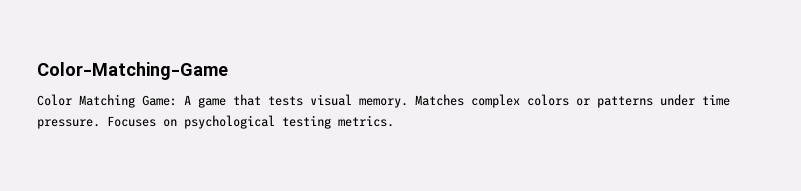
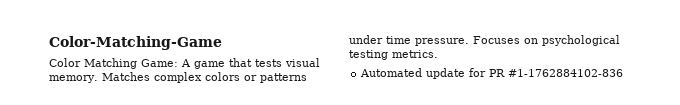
(394, 121) none -> [360,68,624,79] // Automated update for PR #1-1762884102-836

